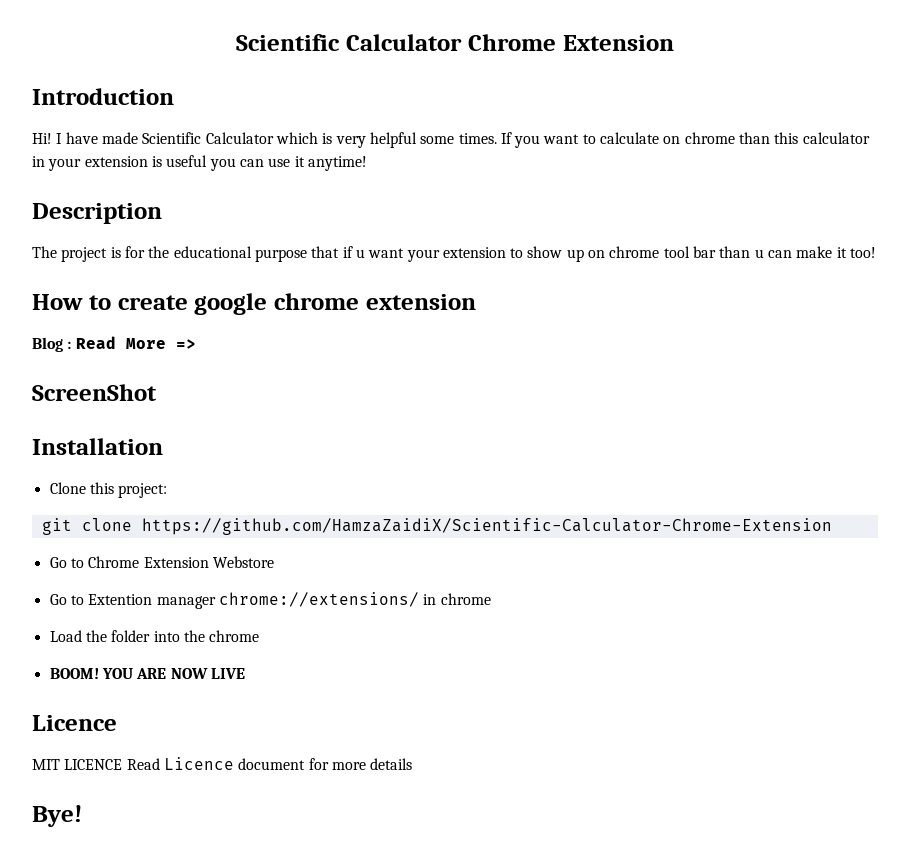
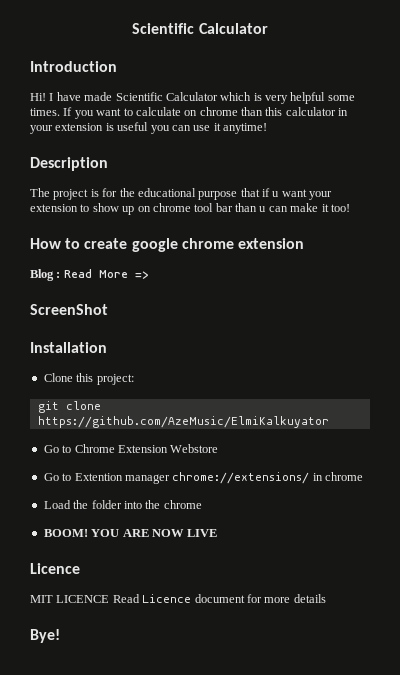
[236,34,674,51] Scientific Calculator Chrome Extension -> [132,23,268,34] Scientific Calculator
[141,518,832,535] https://github.com/HamzaZaidiX/Scientific-Calculator-Chrome-Extension -> [37,416,329,428] https://github.com/AzeMusic/ElmiKalkuyator

